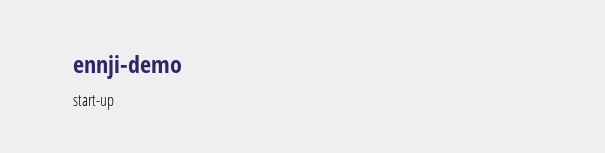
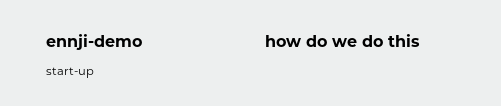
(114, 102) none -> [265,34,420,47] // how do we do this

